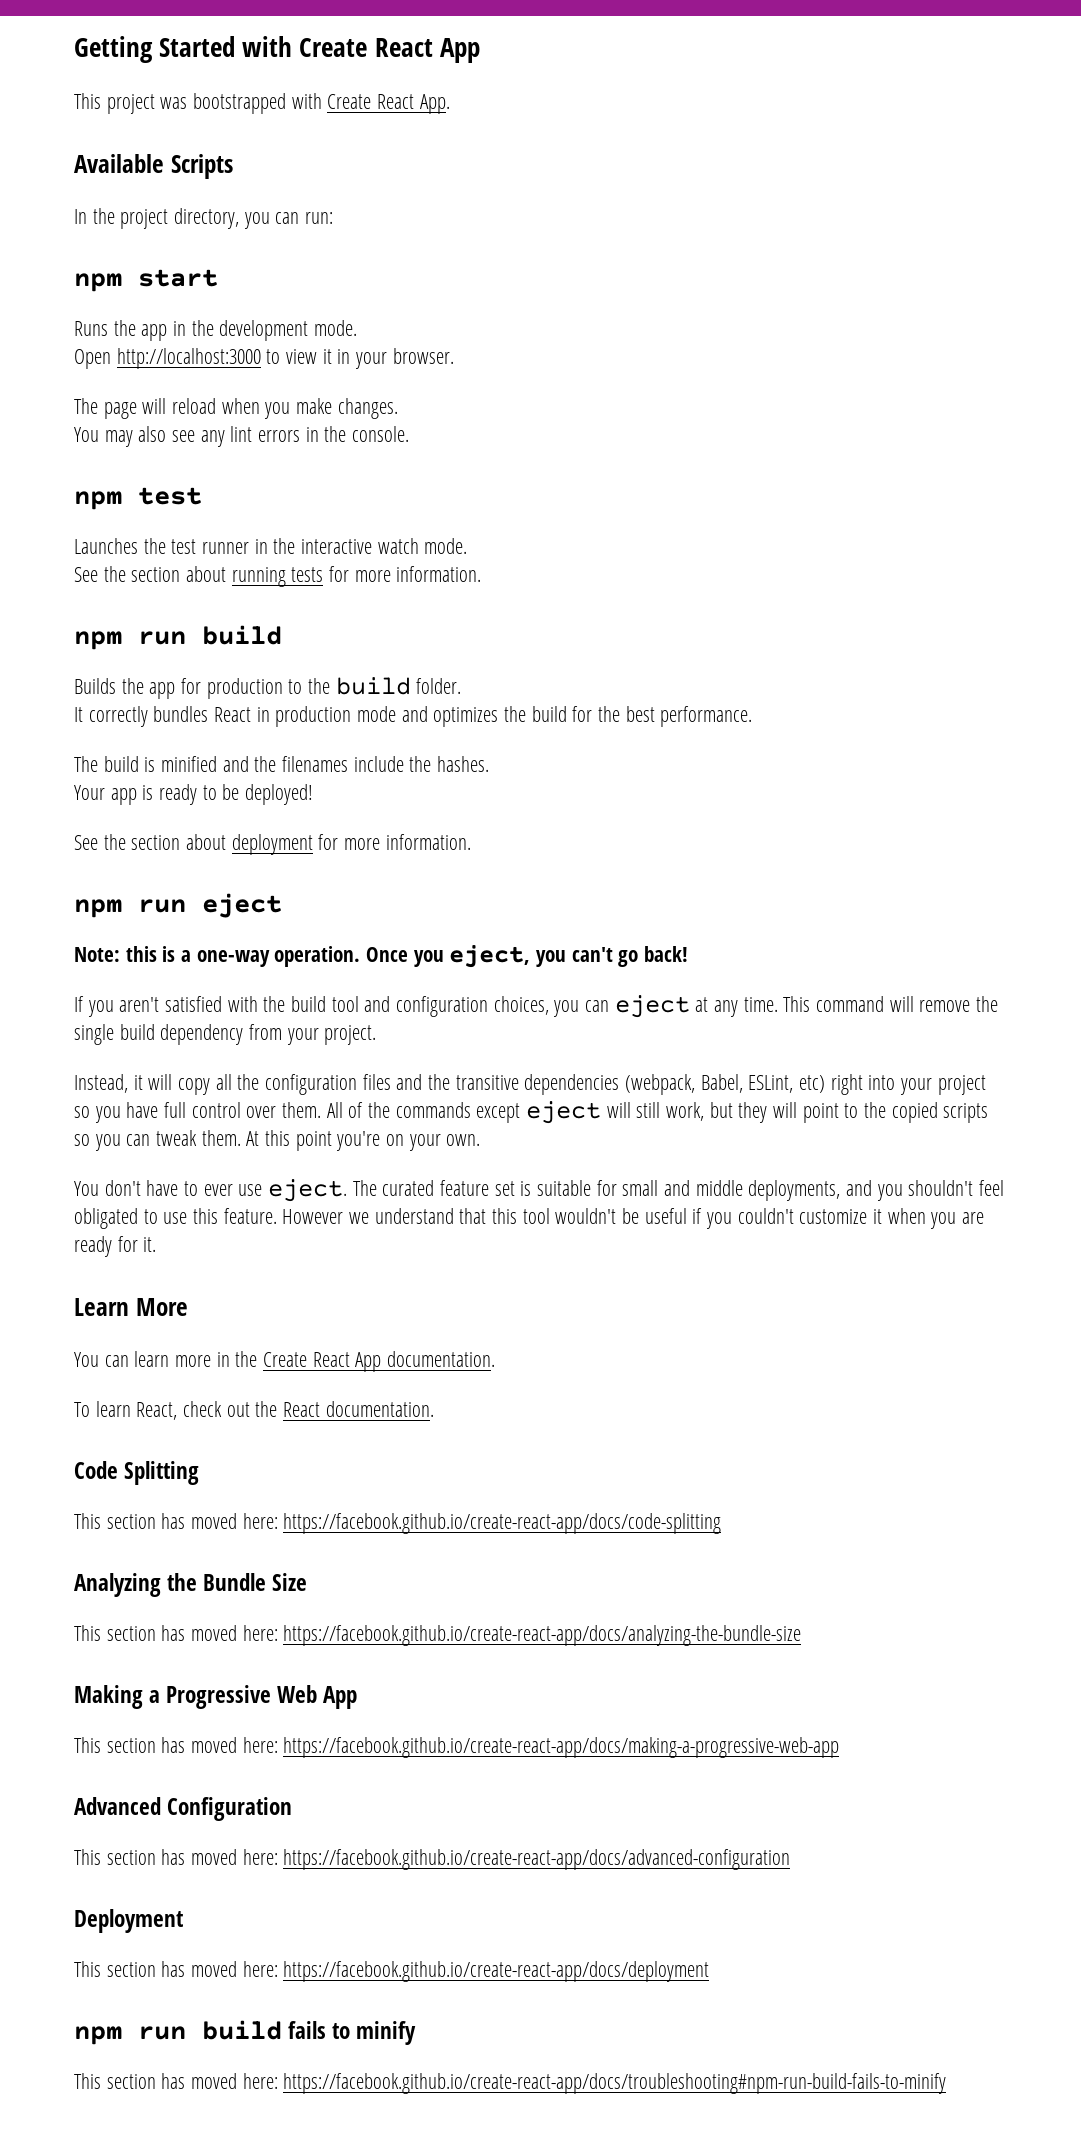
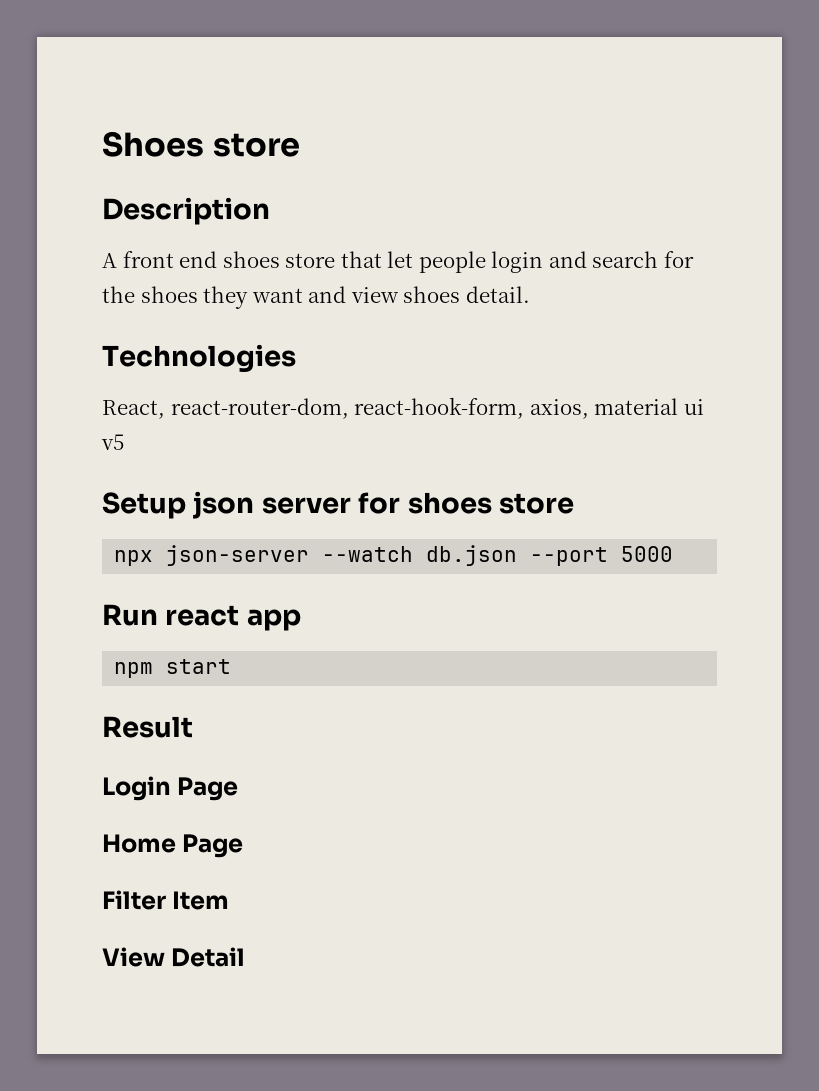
[74,36,480,63] [74,93,450,114] [74,154,233,179] [74,208,334,229] [74,269,218,292] [74,320,358,341] [74,348,454,369] [74,398,398,419] [74,426,410,447] [74,487,202,510] [74,538,468,554] [74,566,482,587] [74,625,282,650] [74,677,462,699] [74,706,753,727] [74,756,490,772] [74,784,314,805] [74,834,471,855] [74,893,282,918] [74,945,689,968] [74,995,999,1018] [74,1024,377,1045] [74,1074,986,1095] [74,1101,989,1124] [74,1130,481,1151] [74,1179,1005,1202] [74,1208,985,1229] [74,1236,157,1257] [74,1298,188,1316] [74,1351,496,1372] [74,1401,434,1420] [74,1461,200,1485] [74,1513,722,1534] [74,1573,308,1597] [74,1625,802,1646] [74,1685,358,1709] [74,1737,840,1758] [74,1797,293,1821] [74,1849,791,1870] [74,1909,183,1933] [74,1961,710,1982] [74,2020,417,2045] [74,2073,947,2094] Getting Started with Create React App // This project was bootstrapped with Create React App. // Available Scripts // In the project directory, you can run: // npm start // Runs the app in the development mode. // Open http://localhost:3000 to view it in your browser. // The page will reload when you make changes. // You may also see any lint errors in the console. // npm test // Launches the test runner in the interactive watch mode. // See the section about running tests for more information. // npm run build // Builds the app for production to the build folder. // It correctly bundles React in production mode and optimizes the build for the best performance. // The build is minified and the filenames include the hashes. // Your app is ready to be deployed! // See the section about deployment for more information. // npm run eject // Note: this is a one-way operation. Once you eject, you can't go back! // If you aren't satisfied with the build tool and configuration choices, you can eject at any time. This command will remove the single build dependency from your project. // Instead, it will copy all the configuration files and the transitive dependencies (webpack, Babel, ESLint, etc) right into your project so you have full control over them. All of the commands except eject will still work, but they will point to the copied scripts so you can tweak them. At this point you're on your own. // You don't have to ever use eject. The curated feature set is suitable for small and middle deployments, and you shouldn't feel obligated to use this feature. However we understand that this tool wouldn't be useful if you couldn't customize it when you are ready for it. // Learn More // You can learn more in the Create React App documentation. // To learn React, check out the React documentation. // Code Splitting // This section has moved here: https://facebook.github.io/create-react-app/docs/code-splitting // Analyzing the Bundle Size // This section has moved here: https://facebook.github.io/create-react-app/docs/analyzing-the-bundle-size // Making a Progressive Web App // This section has moved here: https://facebook.github.io/create-react-app/docs/making-a-progressive-web-app // Advanced Configuration // This section has moved here: https://facebook.github.io/create-react-app/docs/advanced-configuration // Deployment // This section has moved here: https://facebook.github.io/create-react-app/docs/deployment // npm run build fails to minify // This section has moved here: https://facebook.github.io/create-react-app/docs/troubleshooting#npm-run-build-fails-to-minify -> [102,131,300,157] [102,197,270,225] [102,251,694,273] [102,286,530,309] [102,344,296,372] [102,397,704,419] [101,434,124,450] [102,491,575,519] [114,545,674,566] [102,604,301,631] [114,659,232,678] [102,716,193,738] [102,776,239,801] [102,834,244,858] [102,890,230,910] [102,947,246,967] Shoes store // Description // A front end shoes store that let people login and search for the shoes they want and view shoes detail. // Technologies // React, react-router-dom, react-hook-form, axios, material ui v5 // Setup json server for shoes store // npx json-server --watch db.json --port 5000 // Run react app // npm start // Result // Login Page // Home Page // Filter Item // View Detail

